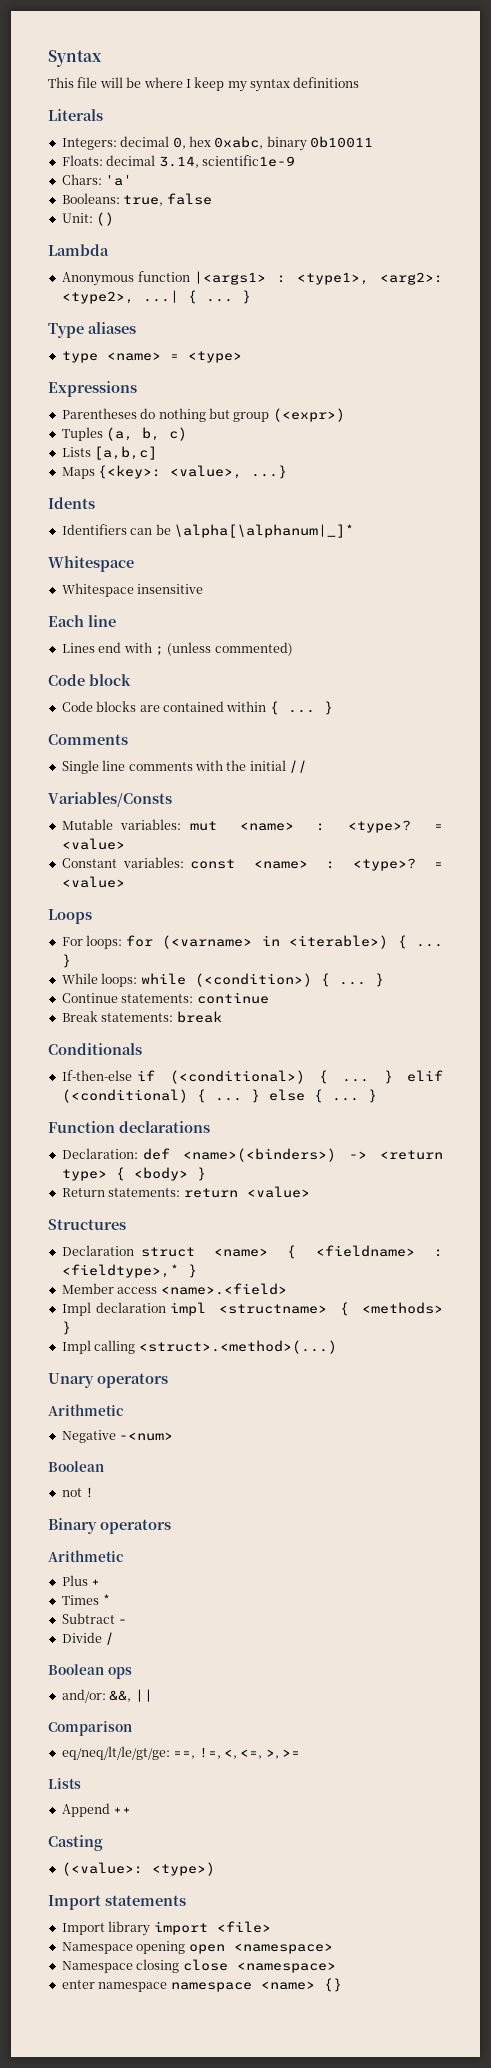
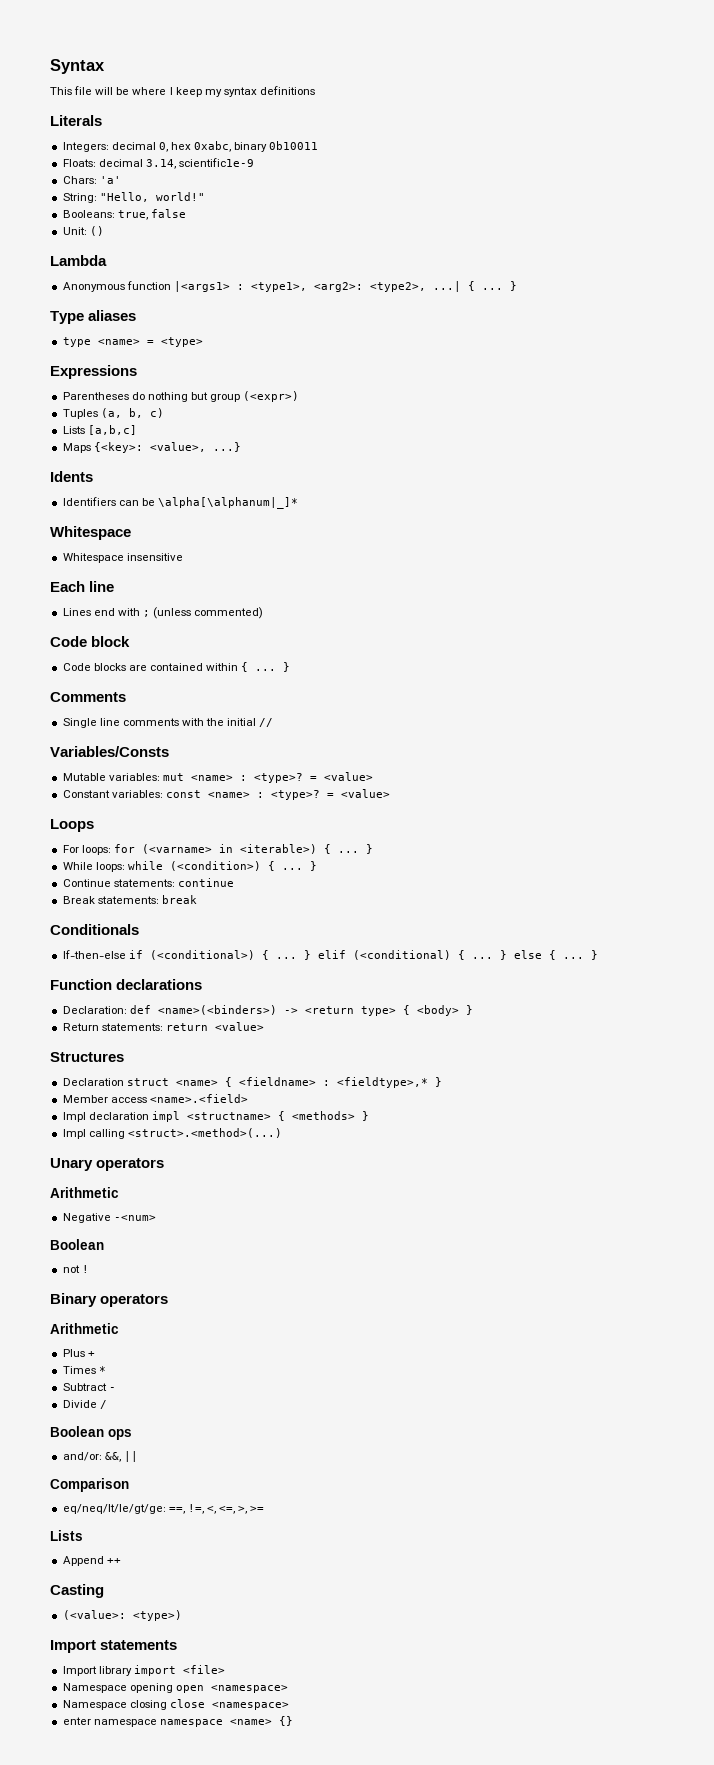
(133, 180) none -> [62,192,205,203] // String: "Hello, world!"

